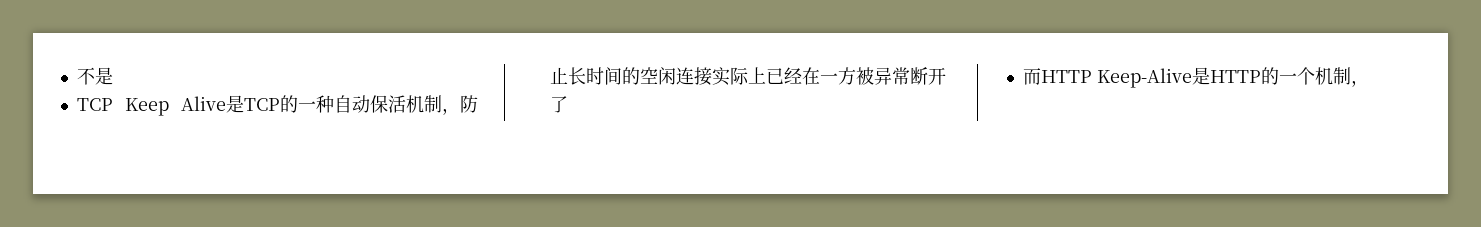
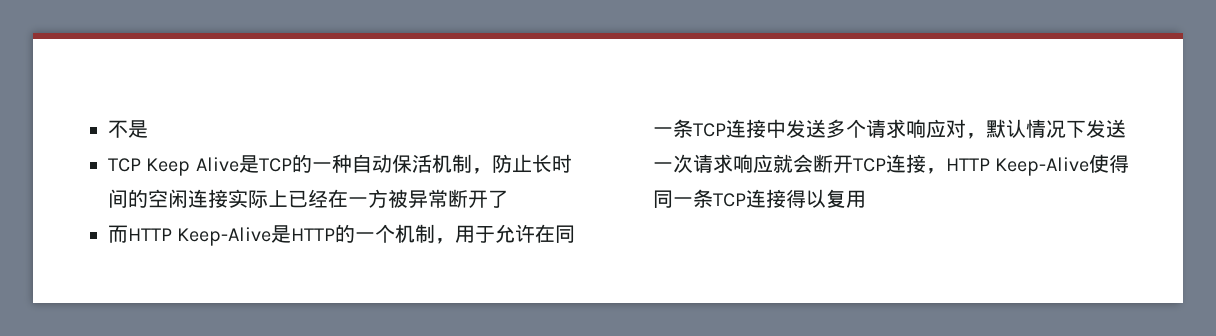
(1369, 83) none -> [455,224,576,243] [653,119,1126,139] [653,154,1130,176] [653,189,866,208] 用于允许在同一条TCP连接中发送多个请求响应对，默认情况下发送一次请求响应就会断开TCP连接，HTTP Keep-Alive使得同一条TCP连接得以复用

